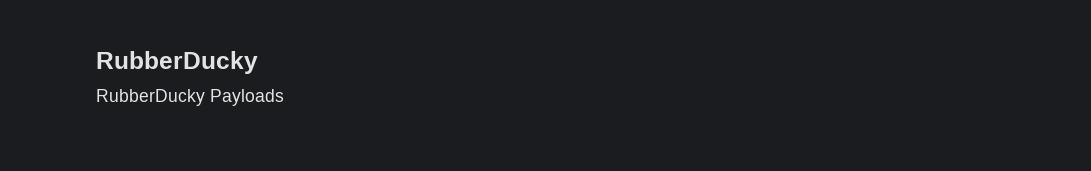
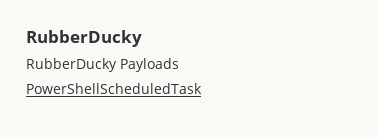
(284, 97) none -> [26,83,202,94] // PowerShellScheduledTask

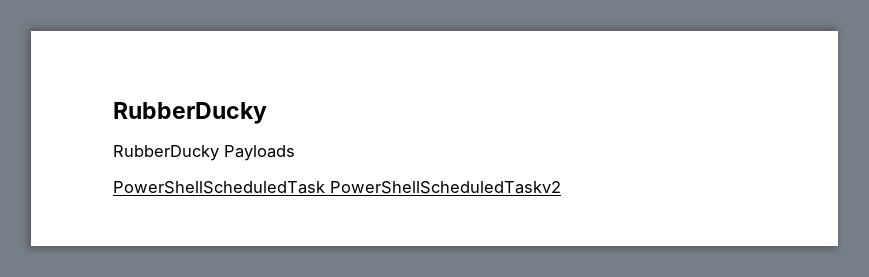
(202, 88) none -> [330,181,561,194] PowerShellScheduledTaskv2

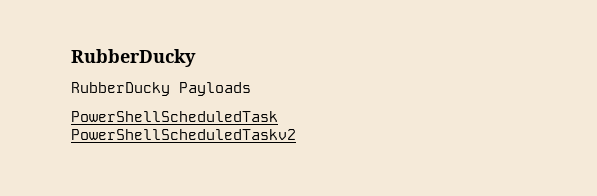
(325, 187) none -> (278, 116) //

